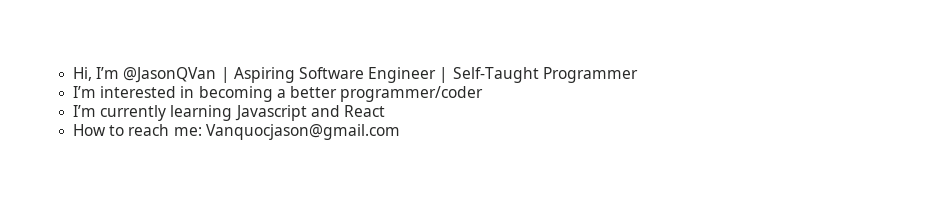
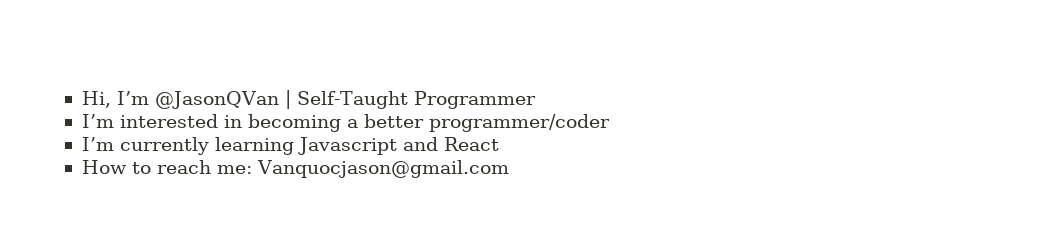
[233,67,449,83] Aspiring Software Engineer | -> (291, 99) none

